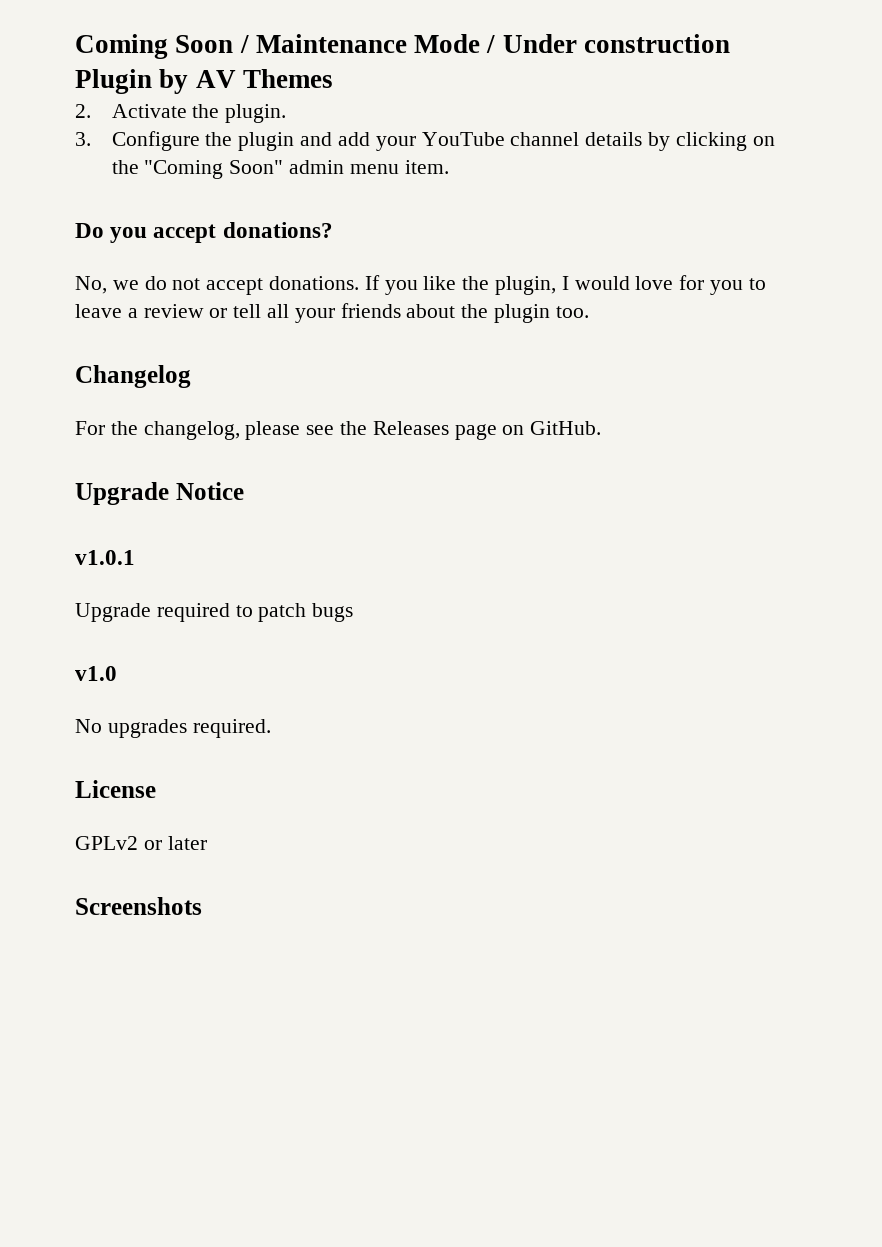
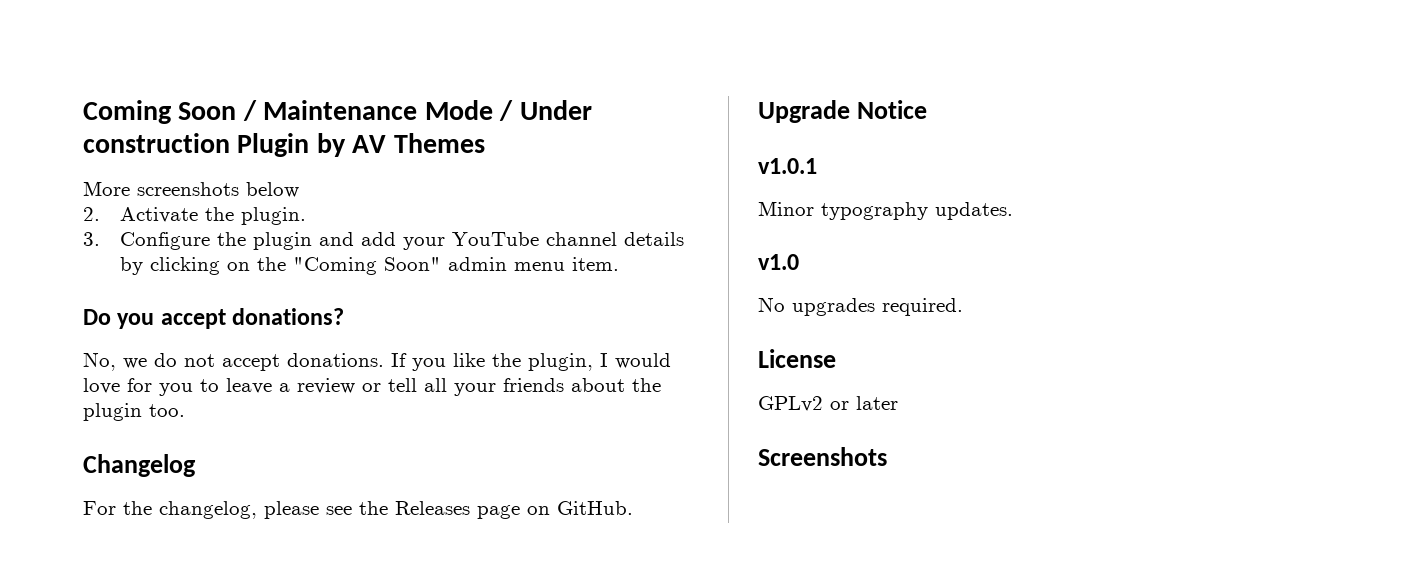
(333, 78) none -> [83,181,299,198] // More screenshots below
[75,603,354,622] Upgrade required to patch bugs -> [758,201,1013,220] Minor typography updates.

